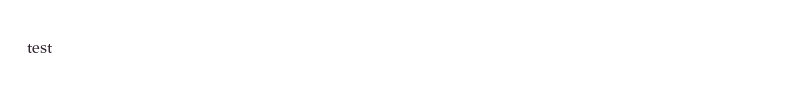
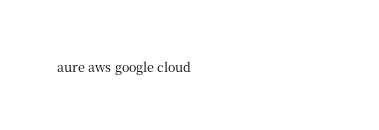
[27,44,53,53] test -> [57,61,192,75] aure aws google cloud

